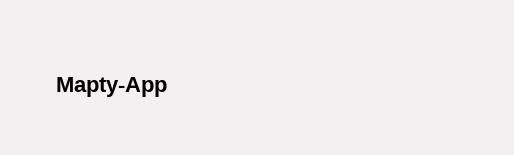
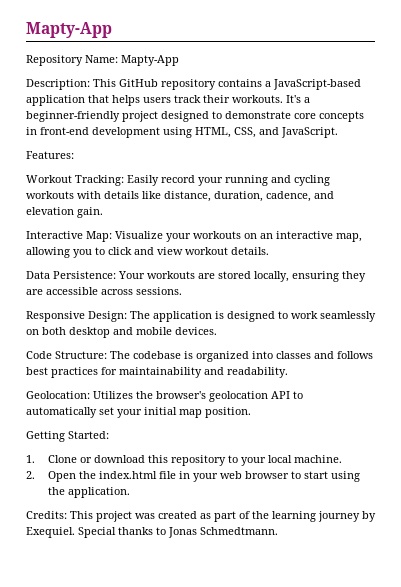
[56,77,167,97] Mapty-App -> [26,22,112,38] [26,55,179,66] [26,79,361,90] [26,95,310,106] [26,111,364,122] [26,127,338,138] [26,151,74,159] [26,175,330,186] [26,191,334,202] [26,207,103,218] [26,231,362,242] [26,247,269,258] [26,271,366,282] [26,287,182,295] [26,311,376,322] [26,327,217,338] [26,351,373,362] [26,367,288,378] [26,391,303,402] [26,407,251,418] [26,431,109,442] [26,455,342,466] [26,471,360,482] [47,487,130,498] [26,511,376,522] [26,527,278,538] Mapty-App // Repository Name: Mapty-App // Description: This GitHub repository contains a JavaScript-based application that helps users track their workouts. It's a beginner-friendly project designed to demonstrate core concepts in front-end development using HTML, CSS, and JavaScript. // Features: // Workout Tracking: Easily record your running and cycling workouts with details like distance, duration, cadence, and elevation gain. // Interactive Map: Visualize your workouts on an interactive map, allowing you to click and view workout details. // Data Persistence: Your workouts are stored locally, ensuring they are accessible across sessions. // Responsive Design: The application is designed to work seamlessly on both desktop and mobile devices. // Code Structure: The codebase is organized into classes and follows best practices for maintainability and readability. // Geolocation: Utilizes the browser's geolocation API to automatically set your initial map position. // Getting Started: // 1. Clone or download this repository to your local machine. // 2. Open the index.html file in your web browser to start using the application. // Credits: This project was created as part of the learning journey by Exequiel. Special thanks to Jonas Schmedtmann.

